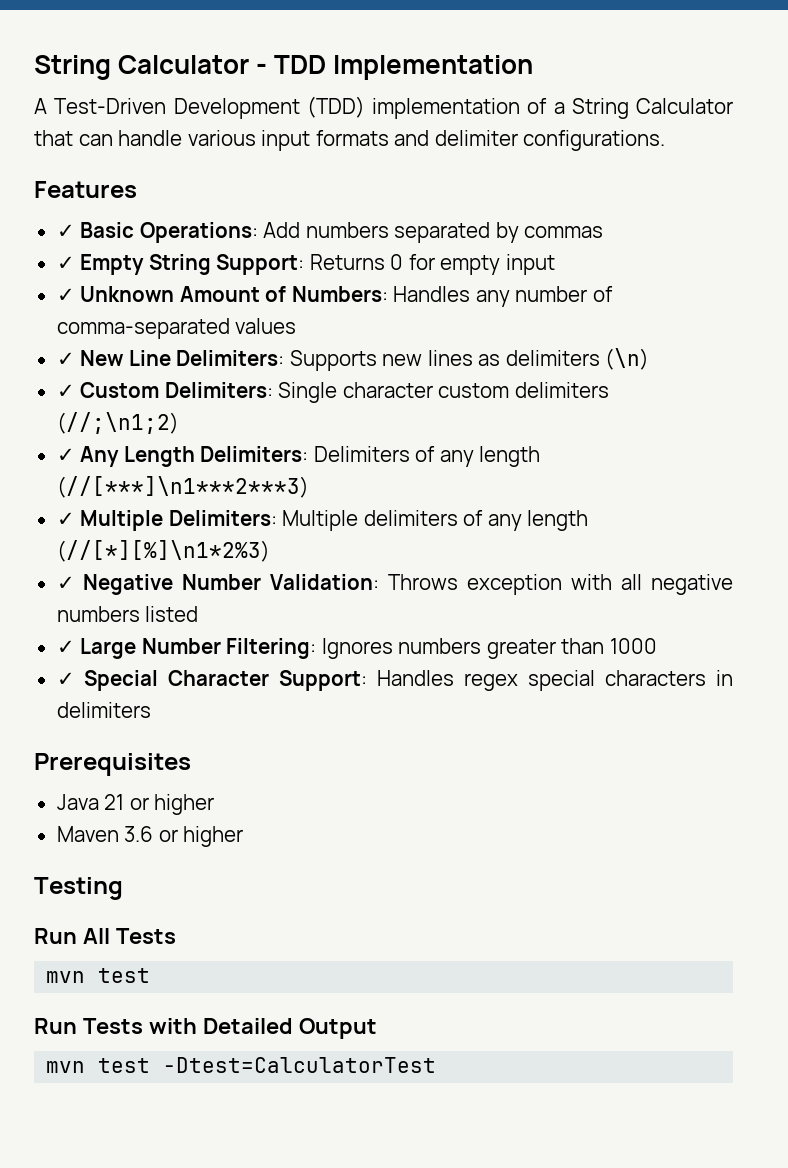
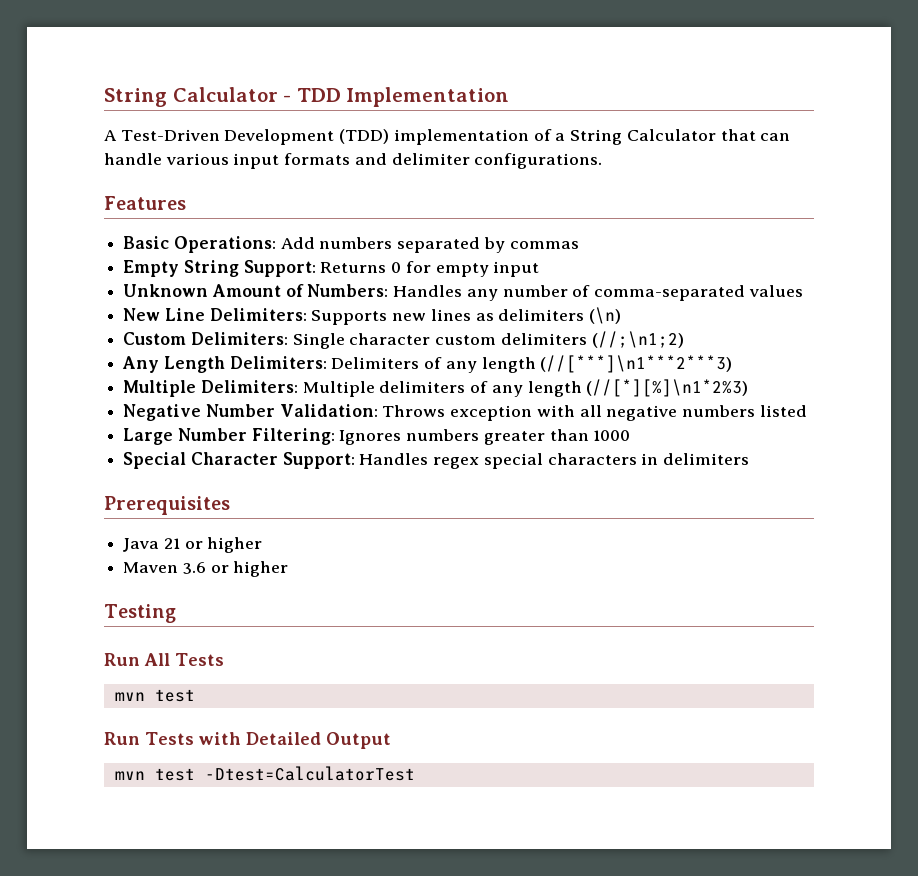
[56,224,75,238] ✓ -> (186, 203) none
[56,256,75,270] ✓ -> (579, 245) none
[56,288,75,302] ✓ -> (540, 269) none
[56,352,75,366] ✓ -> (803, 291) none
[56,384,75,398] ✓ -> (622, 315) none
[56,448,75,462] ✓ -> (684, 339) none
[56,512,75,526] ✓ -> (733, 364) none
[56,576,75,590] ✓ -> (749, 388) none
[56,640,75,654] ✓ -> (807, 411) none
[56,672,75,686] ✓ -> (631, 435) none

